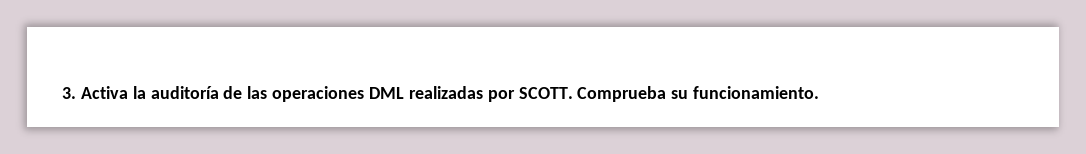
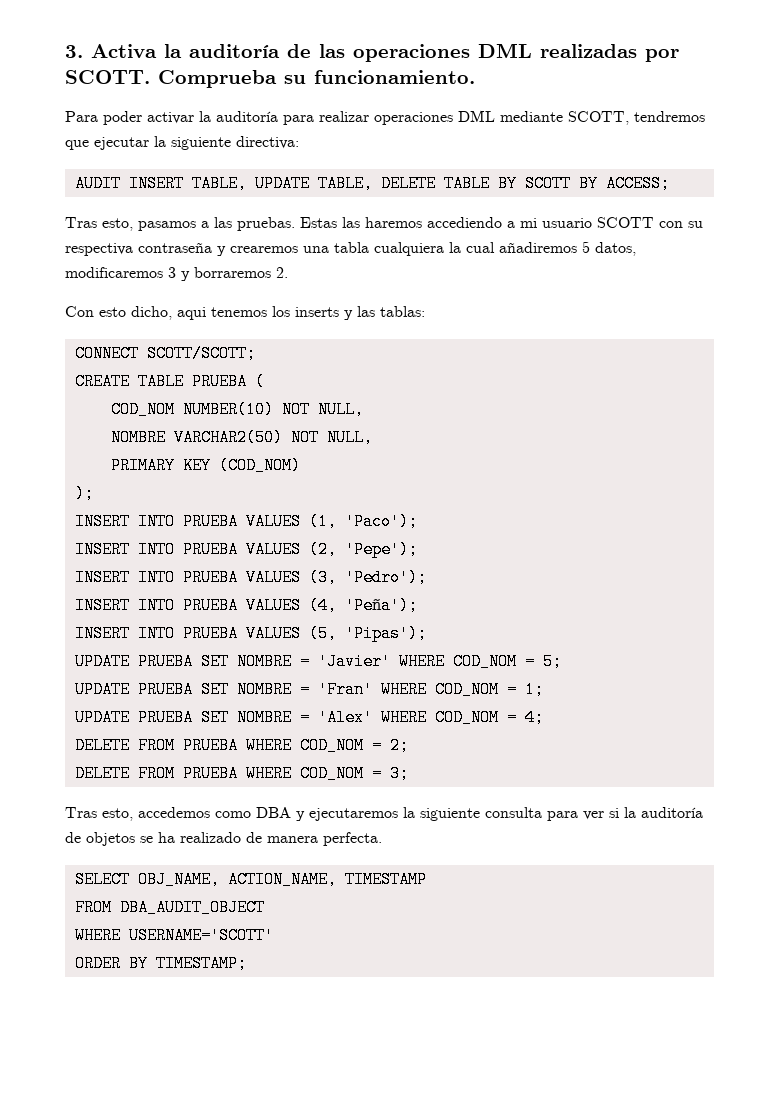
(820, 92) none -> [65,110,705,125] [65,136,299,150] [74,175,670,192] [65,217,703,231] [65,241,636,256] [65,267,288,281] [65,306,425,320] [74,345,256,362] [74,373,265,390] [110,401,364,418] [110,429,373,446] [110,457,301,474] [74,485,94,502] [74,513,418,530] [74,541,418,558] [74,569,427,586] [74,597,418,614] [74,625,427,642] [74,653,562,670] [74,681,544,698] [74,709,544,726] [74,737,409,754] [74,765,409,782] [65,807,703,821] [65,832,382,846] [74,871,427,888] [74,899,265,916] [74,927,274,944] [74,955,247,972] // Para poder activar la auditoría para realizar operaciones DML mediante SCOTT, tendremos que ejecutar la siguiente directiva: // AUDIT INSERT TABLE, UPDATE TABLE, DELETE TABLE BY SCOTT BY ACCESS; // Tras esto, pasamos a las pruebas. Estas las haremos accediendo a mi usuario SCOTT con su respectiva contraseña y crearemos una tabla cualquiera la cual añadiremos 5 datos, modificaremos 3 y borraremos 2. // Con esto dicho, aqui tenemos los inserts y las tablas: // CONNECT SCOTT/SCOTT; // CREATE TABLE PRUEBA ( // COD_NOM NUMBER(10) NOT NULL, // NOMBRE VARCHAR2(50) NOT NULL, // PRIMARY KEY (COD_NOM) // ); // INSERT INTO PRUEBA VALUES (1, 'Paco'); // INSERT INTO PRUEBA VALUES (2, 'Pepe'); // INSERT INTO PRUEBA VALUES (3, 'Pedro'); // INSERT INTO PRUEBA VALUES (4, 'Peña'); // INSERT INTO PRUEBA VALUES (5, 'Pipas'); // UPDATE PRUEBA SET NOMBRE = 'Javier' WHERE COD_NOM = 5; // UPDATE PRUEBA SET NOMBRE = 'Fran' WHERE COD_NOM = 1; // UPDATE PRUEBA SET NOMBRE = 'Alex' WHERE COD_NOM = 4; // DELETE FROM PRUEBA WHERE COD_NOM = 2; // DELETE FROM PRUEBA WHERE COD_NOM = 3; // Tras esto, accedemos como DBA y ejecutaremos la siguiente consulta para ver si la auditoría de objetos se ha realizado de manera perfecta. // SELECT OBJ_NAME, ACTION_NAME, TIMESTAMP // FROM DBA_AUDIT_OBJECT // WHERE USERNAME='SCOTT' // ORDER BY TIMESTAMP;

